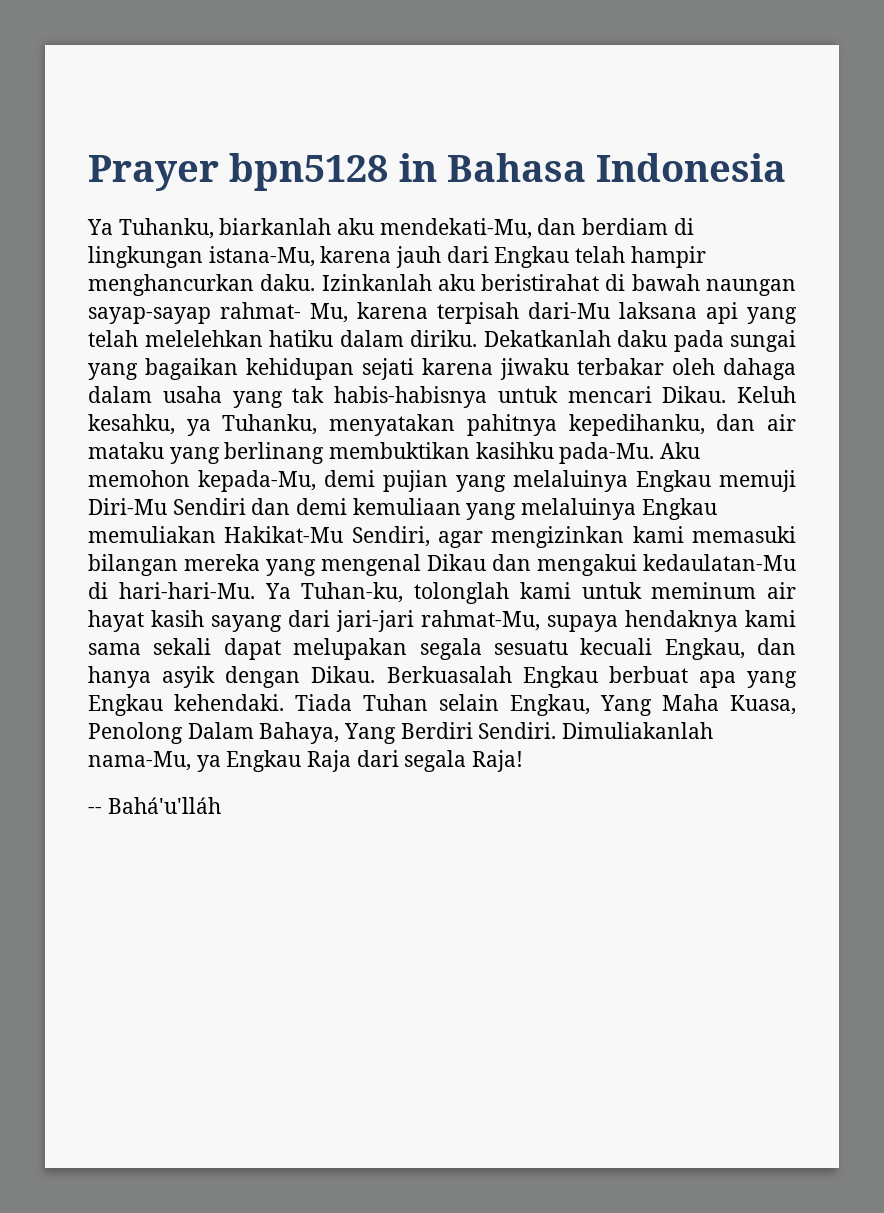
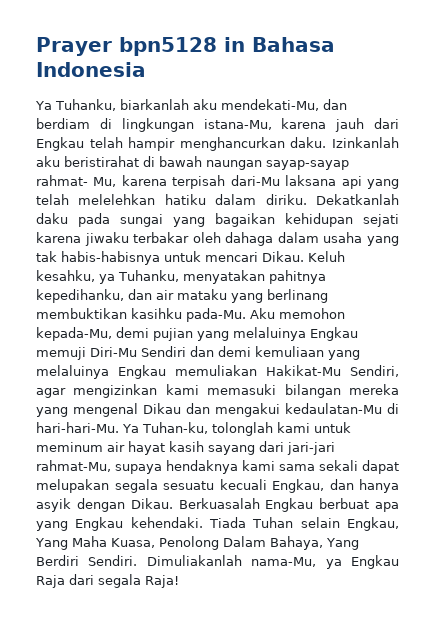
[88,797,221,814] // -- Bahá'u'lláh -> (179, 581) none

